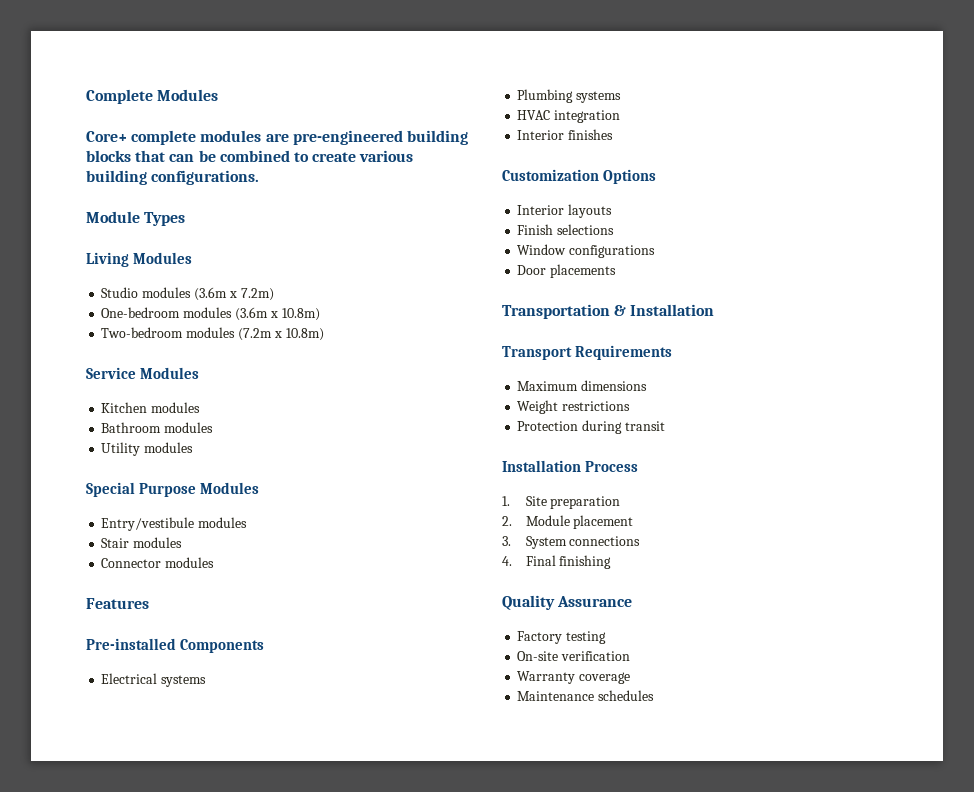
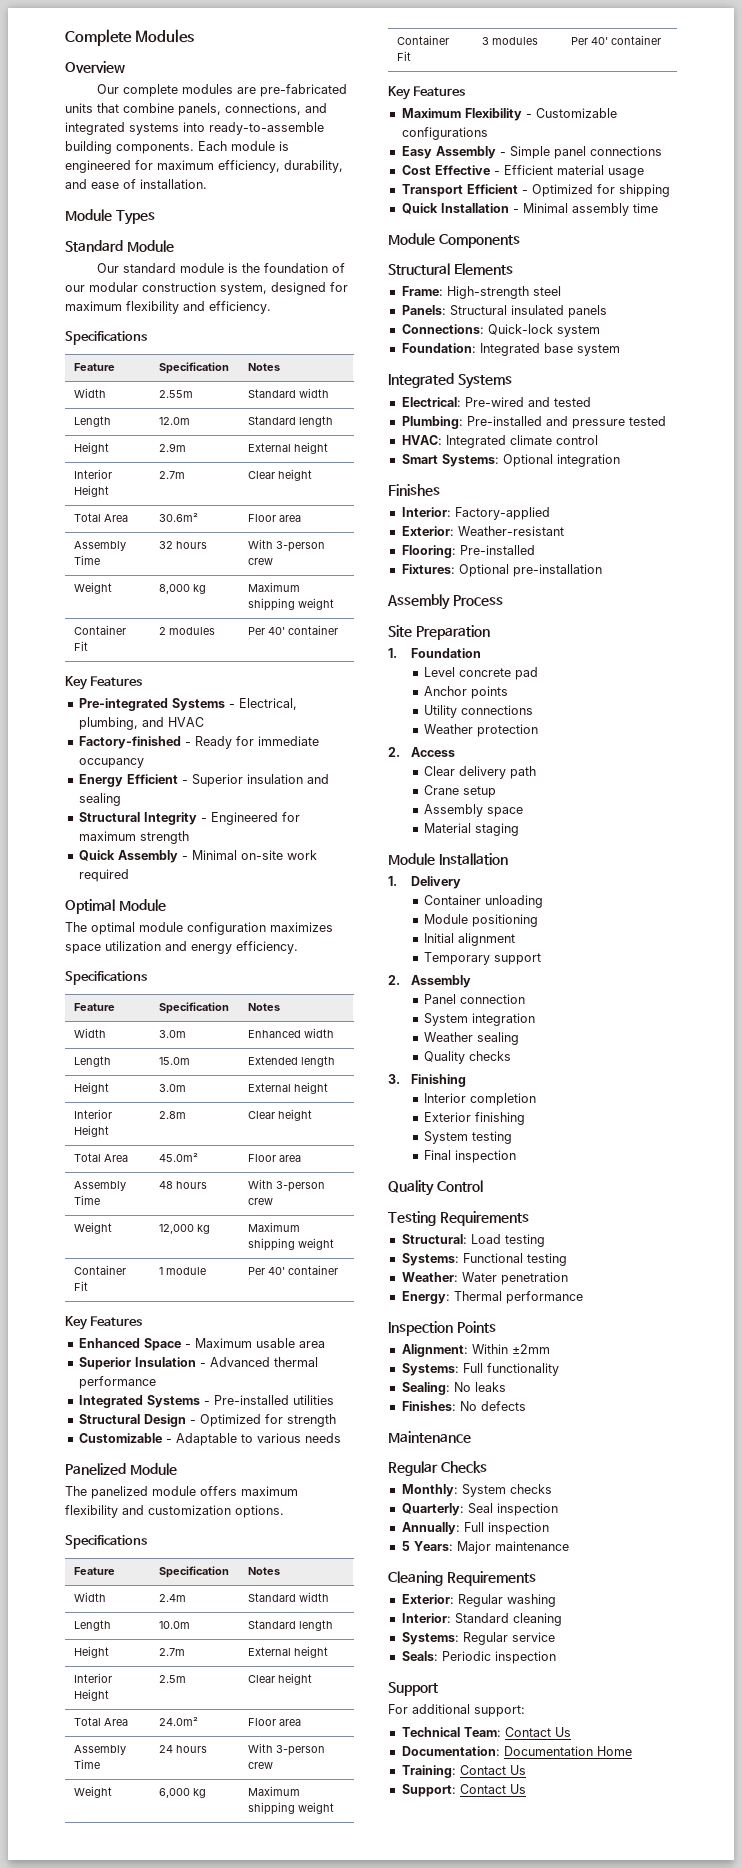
[86,131,127,142] Core+ -> [65,61,125,73] [97,84,120,94] Overview // Our
[292,130,468,145] [86,150,414,162] [86,170,260,185] [86,211,186,226] [86,252,192,267] [101,287,274,301] [101,307,320,321] [101,327,324,341] [86,367,199,379] [101,402,201,413] [101,422,214,433] [101,442,194,456] [86,482,259,497] [101,517,248,531] [101,537,183,548] [101,557,215,568] [86,598,149,609] [86,638,264,653] [101,673,207,687] [517,89,622,103] [517,110,621,123] [517,129,614,140] [502,169,656,184] [517,204,613,218] [517,224,615,235] [517,244,656,258] [517,264,617,278] [502,304,715,319] [502,345,672,360] [517,380,648,391] [517,400,631,414] [517,420,665,434] [502,460,638,472] [502,496,621,509] [502,515,634,529] [502,536,641,549] [502,555,612,569] [502,595,633,610] [517,631,607,644] [517,651,631,661] [517,671,631,684] [517,690,655,701] pre-engineered building blocks that can be combined to create various building configurations. // Module Types // Living Modules // Studio modules (3.6m x 7.2m) // One-bedroom modules (3.6m x 10.8m) // Two-bedroom modules (7.2m x 10.8m) // Service Modules // Kitchen modules // Bathroom modules // Utility modules // Special Purpose Modules // Entry/vestibule modules // Stair modules // Connector modules // Features // Pre-installed Components // Electrical systems // Plumbing systems // HVAC integration // Interior finishes // Customization Options // Interior layouts // Finish selections // Window configurations // Door placements // Transportation & Installation // Transport Requirements // Maximum dimensions // Weight restrictions // Protection during transit // Installation Process // 1. Site preparation // 2. Module placement // 3. System connections // 4. Final finishing // Quality Assurance // Factory testing // On-site verification // Warranty coverage // Maintenance schedules -> [260,84,348,97] [65,103,327,116] [65,122,324,135] [65,141,289,154] [65,160,343,173] [65,179,207,189] [65,209,155,225] [65,240,174,252] [97,263,346,273] [65,282,348,295] [65,301,271,314] [65,331,147,345] [74,363,116,371] [159,362,230,374] [248,363,281,371] [74,388,107,398] [159,390,194,398] [248,388,330,398] [74,416,112,427] [159,417,191,425] [248,416,334,427] [74,442,110,454] [159,443,187,452] [248,442,329,454] [74,469,113,479] [74,485,110,497] [159,471,186,479] [248,469,313,481] [74,513,129,522] [159,513,199,522] [248,514,302,522] [74,541,127,551] [74,555,101,565] [159,541,208,549] [248,539,326,552] [248,558,274,565] [74,582,113,594] [159,584,207,594] [248,582,301,592] [248,598,335,611] [74,625,127,635] [74,641,89,651] [159,627,216,635] [248,625,339,635] [65,676,143,690] [78,698,297,711] [78,717,204,730] [78,736,319,749] [78,758,144,768] [78,774,329,787] [78,793,121,806] [78,812,300,825] [78,831,189,844] [78,850,317,863] [78,869,129,882] [65,899,166,914] [65,922,333,935] [65,941,298,954] [65,971,147,985] [74,1003,116,1011] [159,1002,230,1014] [248,1003,281,1011] [74,1028,107,1038] [159,1030,187,1038] [248,1028,335,1038] [74,1056,112,1067] [159,1057,191,1065] [248,1056,336,1067] [74,1082,110,1094] [159,1084,187,1092] [248,1082,329,1094] [74,1109,113,1119] [74,1125,110,1137] [159,1111,187,1119] [248,1109,313,1121] [74,1153,129,1162] [159,1153,199,1162] [248,1154,302,1162] [74,1181,127,1191] [74,1195,101,1205] [159,1181,208,1189] [248,1179,326,1192] [248,1198,274,1205] [74,1222,113,1234] [159,1224,211,1234] [248,1222,301,1232] [248,1238,335,1251] [74,1265,127,1275] [74,1281,89,1291] [159,1267,207,1275] [248,1265,339,1275] [65,1316,143,1330] [78,1338,325,1351] [78,1357,318,1370] [78,1376,156,1389] [78,1395,334,1408] [78,1414,336,1427] [78,1433,341,1446] [65,1463,177,1475] [65,1486,298,1499] [65,1505,284,1518] [65,1535,147,1549] [74,1567,116,1575] [159,1566,230,1578] [248,1567,281,1575] [74,1592,107,1602] [159,1594,187,1602] [248,1592,330,1602] [74,1620,112,1631] [159,1621,191,1629] [248,1620,334,1631] [74,1646,110,1658] [159,1648,186,1656] [248,1646,329,1658] [74,1673,113,1683] [74,1689,110,1701] [159,1675,187,1683] [248,1673,313,1685] [74,1717,129,1726] [159,1717,199,1726] [248,1718,302,1726] [74,1745,127,1755] [74,1759,101,1769] [159,1745,208,1753] [248,1743,326,1756] [248,1762,274,1769] [74,1786,113,1798] [159,1788,207,1798] [248,1786,301,1796] [248,1802,335,1815] [397,35,450,45] [397,51,412,61] [482,37,539,45] [571,35,662,45] [388,86,466,100] [401,108,617,121] [401,127,488,140] [401,146,662,159] [401,165,644,178] [401,184,670,197] [401,203,658,216] [388,233,520,248] [388,263,513,275] [401,286,561,299] [401,305,607,318] [401,324,600,337] [401,343,620,356] [388,373,512,389] [401,397,591,407] [401,416,666,429] [401,435,598,448] [401,454,620,467] [388,484,440,496] [401,507,550,520] [401,526,564,536] [401,545,535,558] [401,564,602,577] [387,594,503,610] [388,625,490,640] [388,648,481,658] [424,667,539,680] [424,686,509,699] [424,705,534,718] [424,724,539,737] [388,747,455,757] [424,766,537,779] [424,785,497,798] [424,804,524,817] [424,823,520,836] [388,853,508,865] [388,876,461,889] [424,895,544,908] [424,914,539,927] [424,933,516,946] [424,952,542,965] [388,975,471,988] [424,994,526,1004] [424,1013,536,1026] [424,1032,520,1045] [424,1051,512,1064] [388,1074,466,1087] [424,1093,537,1106] [424,1112,526,1125] [424,1131,513,1144] [424,1150,517,1163] [388,1180,483,1196] [388,1211,529,1226] [401,1234,545,1247] [401,1253,567,1266] [401,1272,568,1285] [401,1291,583,1304] [388,1321,496,1336] [401,1344,550,1357] [401,1363,559,1376] [401,1382,506,1395] [401,1401,526,1411] [388,1431,471,1443] [388,1461,487,1476] [401,1484,552,1497] [401,1503,558,1516] [401,1522,549,1535] [401,1541,569,1554] [388,1571,536,1586] [401,1594,556,1607] [401,1613,562,1626] [401,1632,555,1645] [401,1651,556,1664] [388,1682,438,1696] [388,1704,525,1717] [401,1727,571,1737] [401,1746,632,1756] [401,1765,526,1778] [401,1784,526,1797] pre-fabricated units that combine panels, connections, and integrated systems into ready-to-assemble building components. Each module is engineered for maximum efficiency, durability, and ease of installation. // Module Types // Standard Module // Our standard module is the foundation of our modular construction system, designed for maximum flexibility and efficiency. // Specifications // Feature | Specification | Notes // Width | 2.55m | Standard width // Length | 12.0m | Standard length // Height | 2.9m | External height // Interior Height | 2.7m | Clear height // Total Area | 30.6m² | Floor area // Assembly Time | 32 hours | With 3-person crew // Weight | 8,000 kg | Maximum shipping weight // Container Fit | 2 modules | Per 40' container // Key Features // Pre-integrated Systems - Electrical, plumbing, and HVAC // Factory-finished - Ready for immediate occupancy // Energy Efficient - Superior insulation and sealing // Structural Integrity - Engineered for maximum strength // Quick Assembly - Minimal on-site work required // Optimal Module // The optimal module configuration maximizes space utilization and energy efficiency. // Specifications // Feature | Specification | Notes // Width | 3.0m | Enhanced width // Length | 15.0m | Extended length // Height | 3.0m | External height // Interior Height | 2.8m | Clear height // Total Area | 45.0m² | Floor area // Assembly Time | 48 hours | With 3-person crew // Weight | 12,000 kg | Maximum shipping weight // Container Fit | 1 module | Per 40' container // Key Features // Enhanced Space - Maximum usable area // Superior Insulation - Advanced thermal performance // Integrated Systems - Pre-installed utilities // Structural Design - Optimized for strength // Customizable - Adaptable to various needs // Panelized Module // The panelized module offers maximum flexibility and customization options. // Specifications // Feature | Specification | Notes // Width | 2.4m | Standard width // Length | 10.0m | Standard length // Height | 2.7m | External height // Interior Height | 2.5m | Clear height // Total Area | 24.0m² | Floor area // Assembly Time | 24 hours | With 3-person crew // Weight | 6,000 kg | Maximum shipping weight // Container Fit | 3 modules | Per 40' container // Key Features // Maximum Flexibility - Customizable configurations // Easy Assembly - Simple panel connections // Cost Effective - Efficient material usage // Transport Efficient - Optimized for shipping // Quick Installation - Minimal assembly time // Module Components // Structural Elements // Frame: High-strength steel // Panels: Structural insulated panels // Connections: Quick-lock system // Foundation: Integrated base system // Integrated Systems // Electrical: Pre-wired and tested // Plumbing: Pre-installed and pressure tested // HVAC: Integrated climate control // Smart Systems: Optional integration // Finishes // Interior: Factory-applied // Exterior: Weather-resistant // Flooring: Pre-installed // Fixtures: Optional pre-installation // Assembly Process // Site Preparation // 1. Foundation // Level concrete pad // Anchor points // Utility connections // Weather protection // 2. Access // Clear delivery path // Crane setup // Assembly space // Material staging // Module Installation // 1. Delivery // Container unloading // Module positioning // Initial alignment // Temporary support // 2. Assembly // Panel connection // System integration // Weather sealing // Quality checks // 3. Finishing // Interior completion // Exterior finishing // System testing // Final inspection // Quality Control // Testing Requirements // Structural: Load testing // Systems: Functional testing // Weather: Water penetration // Energy: Thermal performance // Inspection Points // Alignment: Within ±2mm // Systems: Full functionality // Sealing: No leaks // Finishes: No defects // Maintenance // Regular Checks // Monthly: System checks // Quarterly: Seal inspection // Annually: Full inspection // 5 Years: Major maintenance // Cleaning Requirements // Exterior: Regular washing // Interior: Standard cleaning // Systems: Regular service // Seals: Periodic inspection // Support // For additional support: // Technical Team: Contact Us // Documentation: Documentation Home // Training: Contact Us // Support: Contact Us

